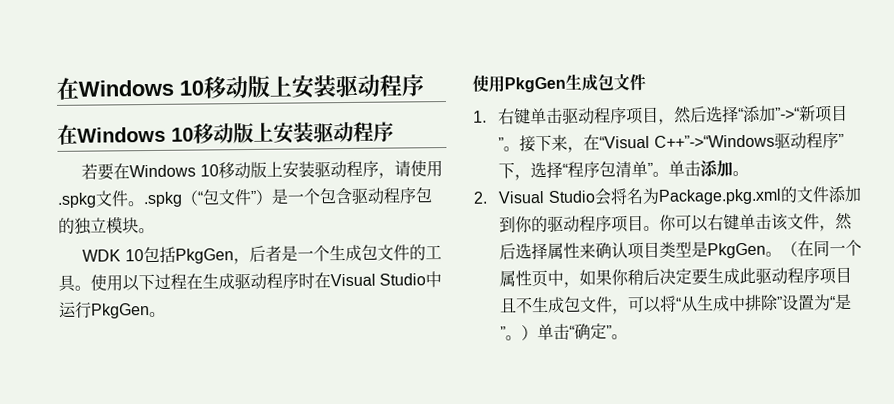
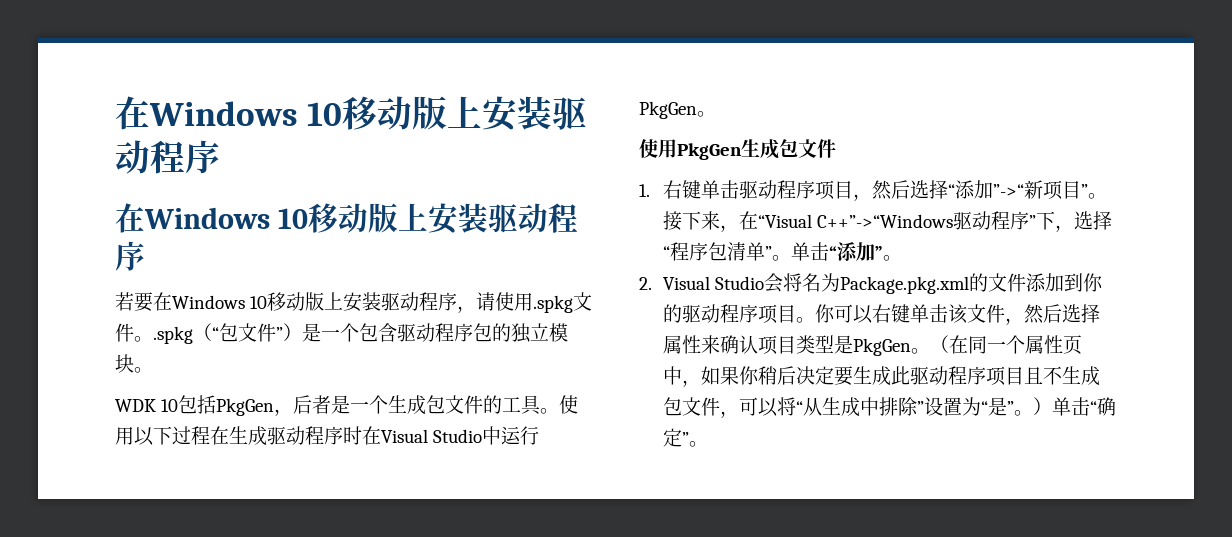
[700,160,734,177] 添加 -> [829,242,884,261] “添加”

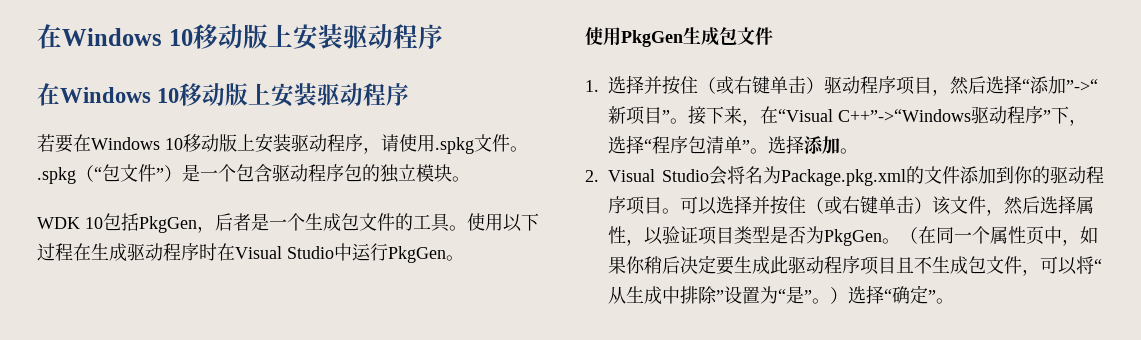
[663,180,740,199] 右键单击 -> [608,75,824,95] 选择并按住（或右键单击）
[791,242,884,261] 单击“添加” -> [768,135,840,154] 选择添加
[815,304,949,324] 你可以右键单击 -> [680,195,932,215] 可以选择并按住（或右键单击）
[701,335,759,354] 来确认 -> [626,226,698,246] ，以验证
(854, 344) none -> [788,226,824,244] 否为
[1052,397,1091,416] 单击 -> [848,285,884,304] 选择

